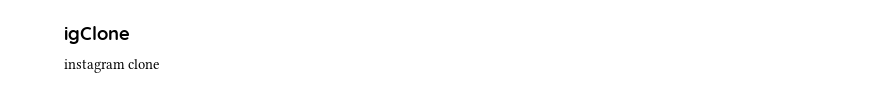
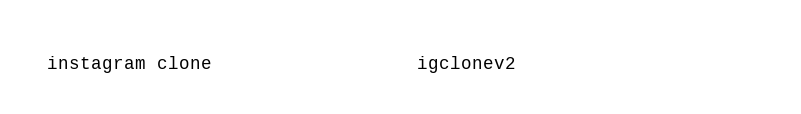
[64,26,130,44] igClone // -> (47, 64) none
(159, 64) none -> [417,56,516,73] // igclonev2

